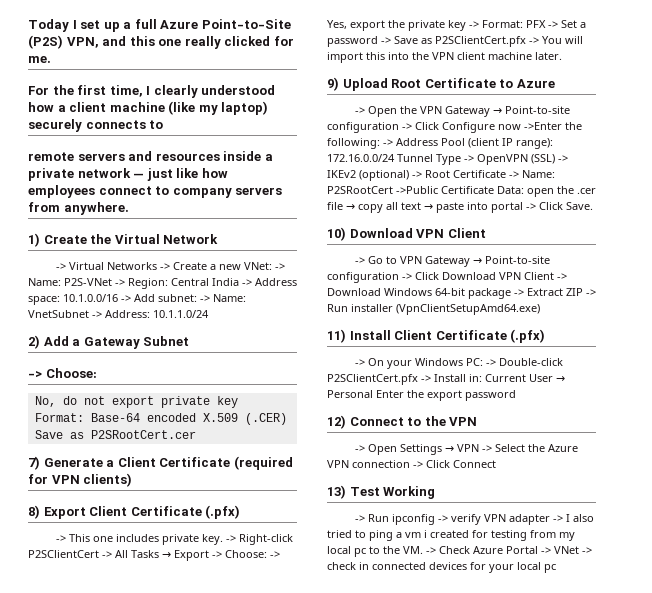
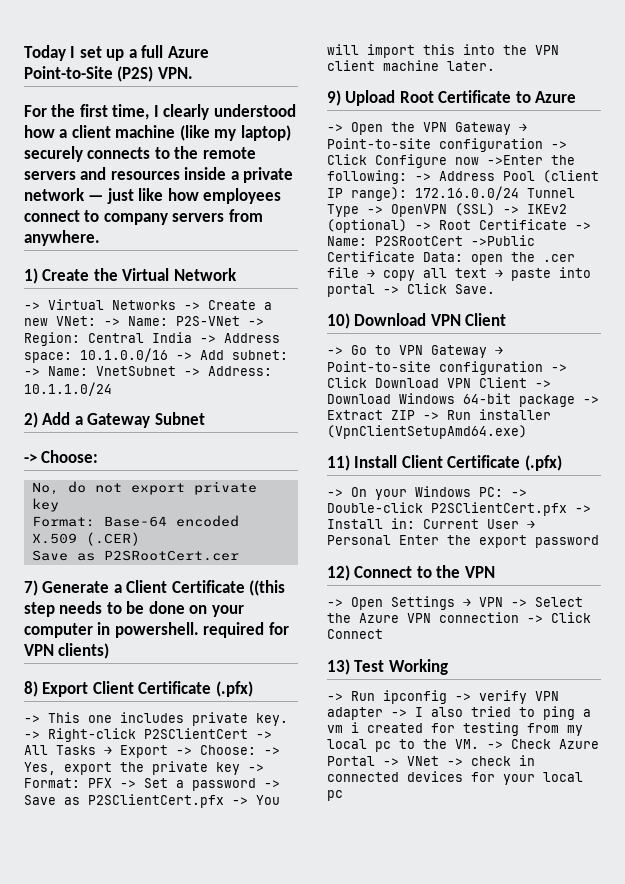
[66,36,294,49] [28,56,51,63] VPN, and this one really clicked for me. -> [157,67,193,79] VPN.
(164, 124) // -> [174,146,199,159] the
[233,456,293,470] (required -> [249,580,286,596] [24,601,244,617] [24,622,265,638] ((this step needs to be done on your computer in powershell. required

